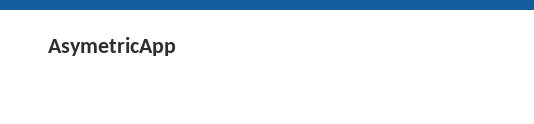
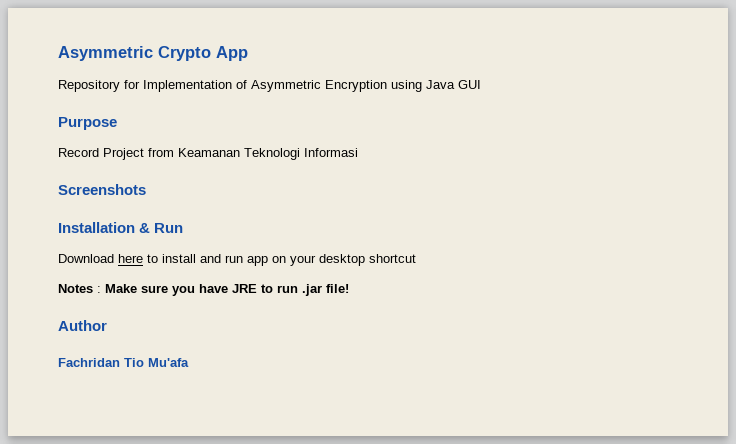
[48,37,176,56] AsymetricApp -> [58,46,248,61] [58,80,481,92] [58,117,117,130] [58,148,358,160] [58,184,146,195] [58,222,184,233] [58,254,416,266] [58,284,349,296] [58,320,107,331] [58,358,189,367] Asymmetric Crypto App // Repository for Implementation of Asymmetric Encryption using Java GUI // Purpose // Record Project from Keamanan Teknologi Informasi // Screenshots // Installation & Run // Download here to install and run app on your desktop shortcut // Notes : Make sure you have JRE to run .jar file! // Author // Fachridan Tio Mu'afa

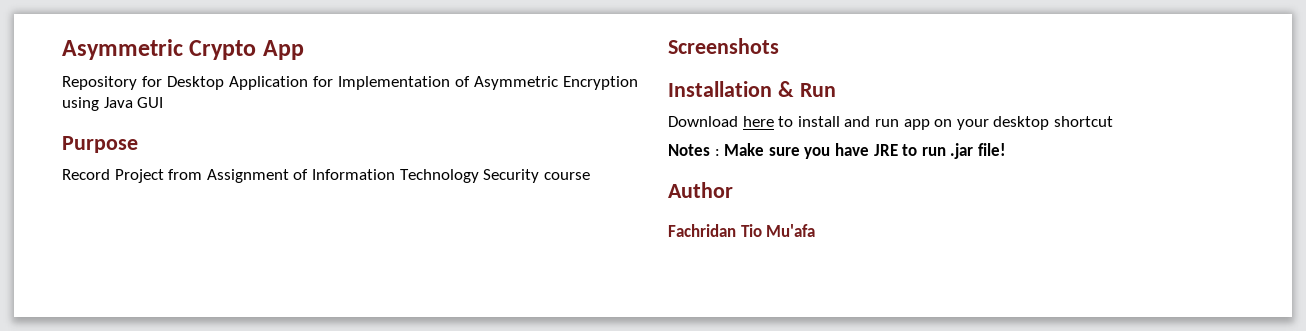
(140, 84) none -> [167,76,333,90] Desktop Application for
[178,148,358,160] Keamanan Teknologi Informasi -> [206,169,590,183] Assignment of Information Technology Security course

